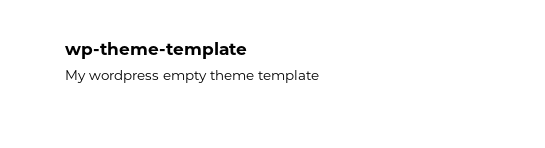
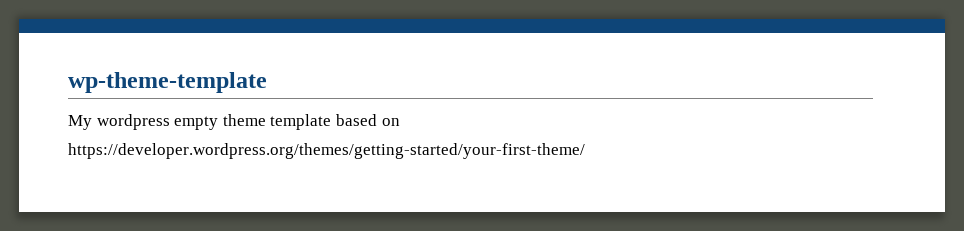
(319, 76) none -> [335,114,400,126] [68,143,585,159] based on https://developer.wordpress.org/themes/getting-started/your-first-theme/

